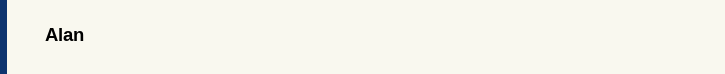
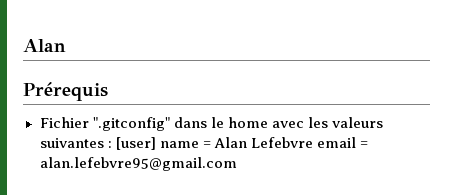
[45,28,84,41] Alan -> [23,39,66,52] [23,82,108,101] [39,117,383,131] [39,137,368,150] [39,157,237,171] Alan // Prérequis // Fichier ".gitconfig" dans le home avec les valeurs suivantes : [user] name = Alan Lefebvre email = alan.lefebvre95@gmail.com

